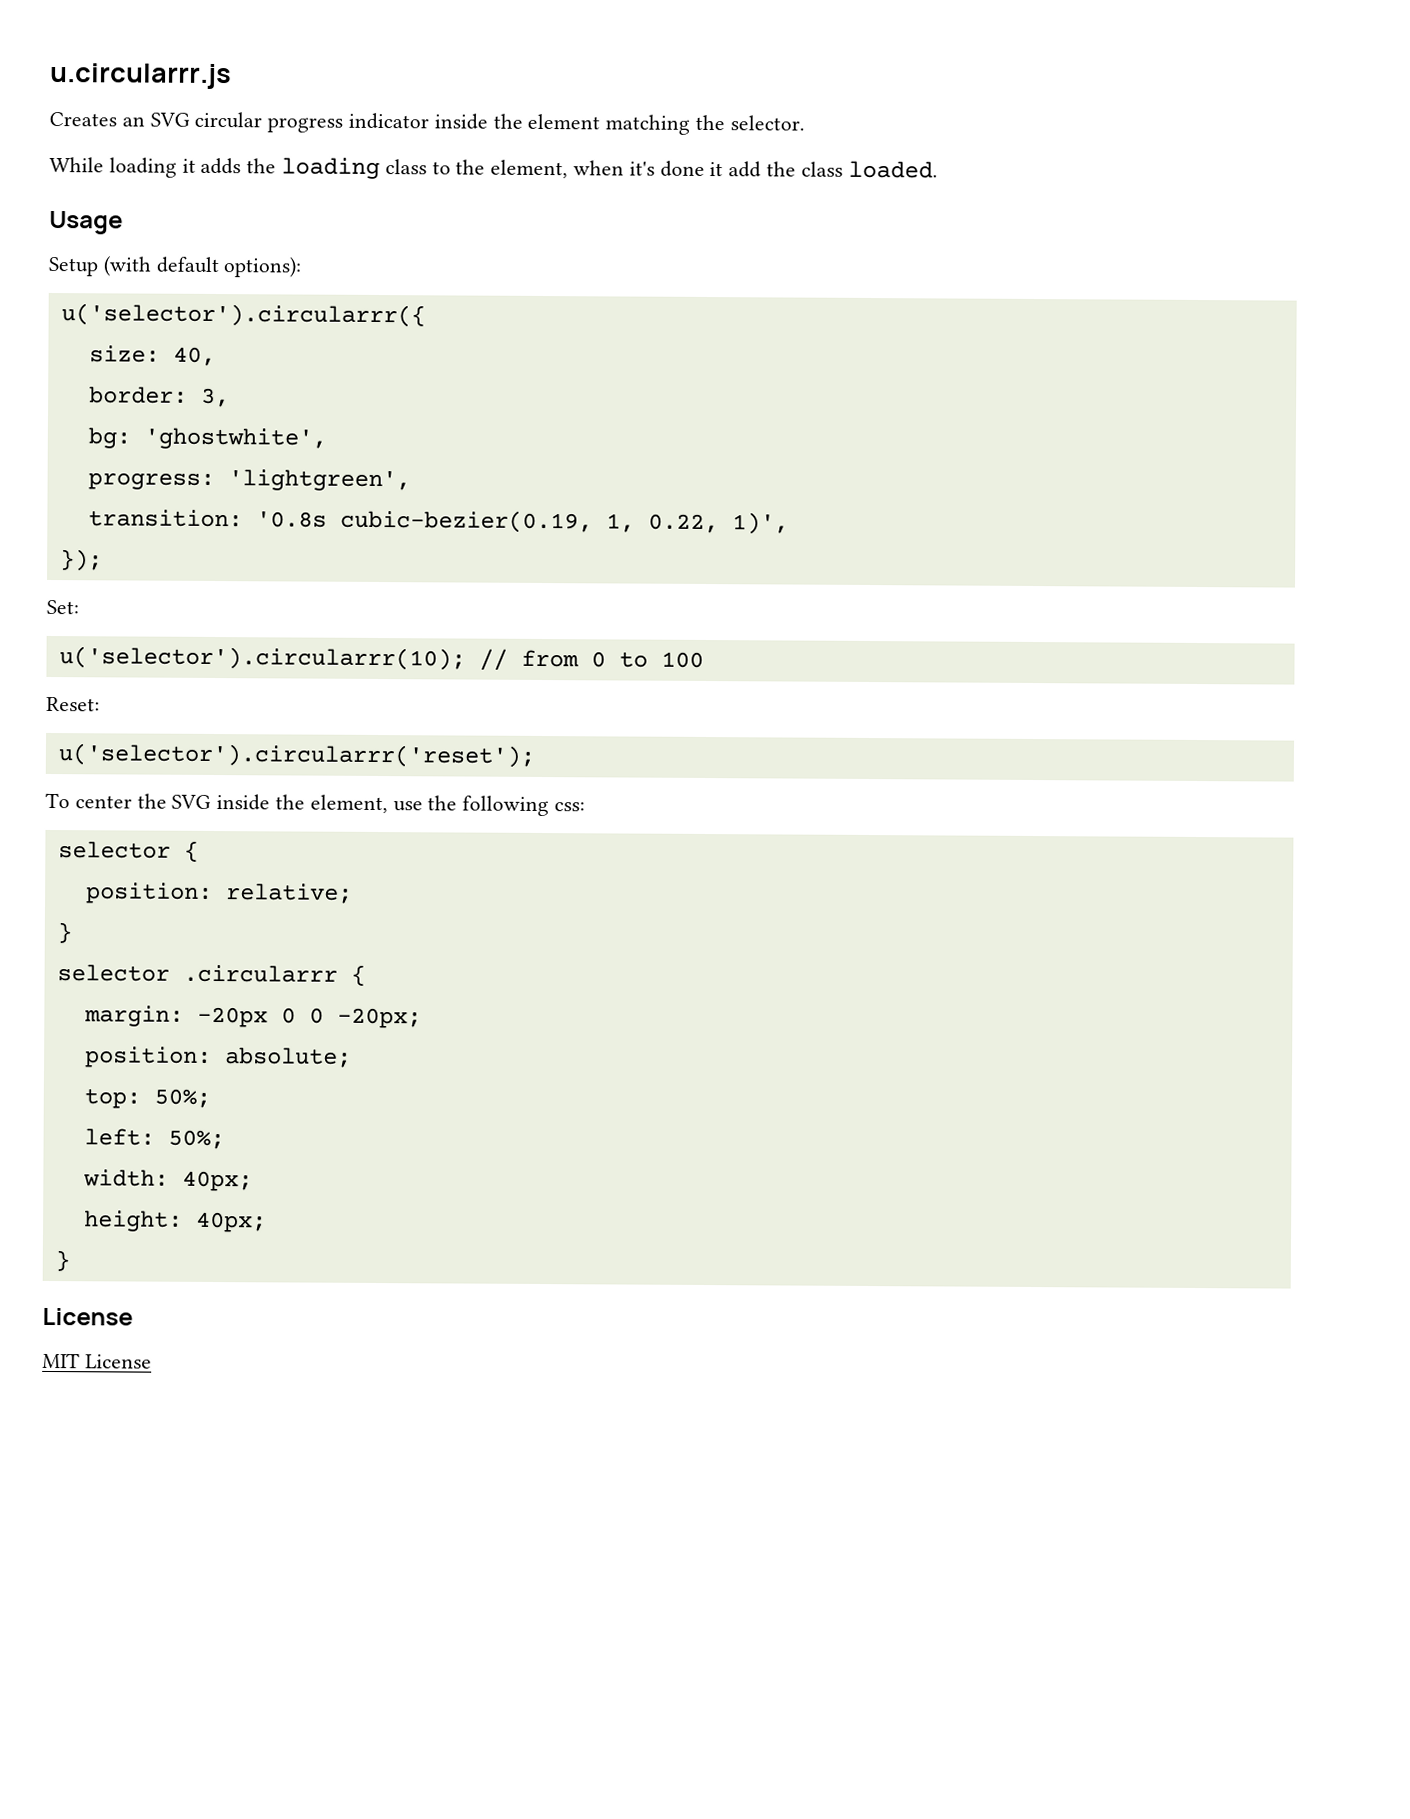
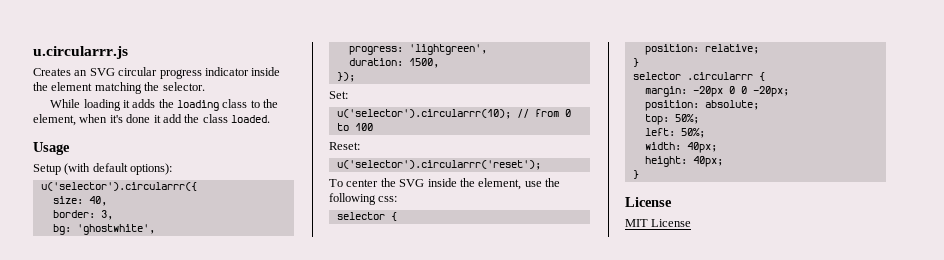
[87,509,789,535] transition: '0.8s cubic-bezier(0.19, 1, 0.22, 1)', -> [348,58,439,68] duration: 1500,

